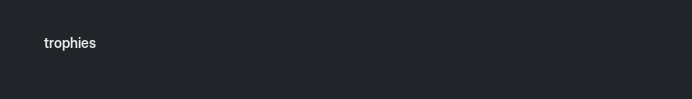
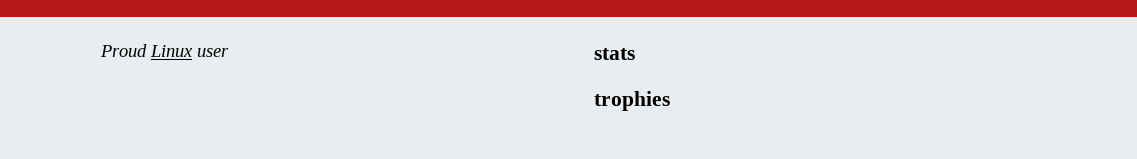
(44, 44) none -> [100,44,229,57] [594,48,635,60] Proud Linux user // stats //

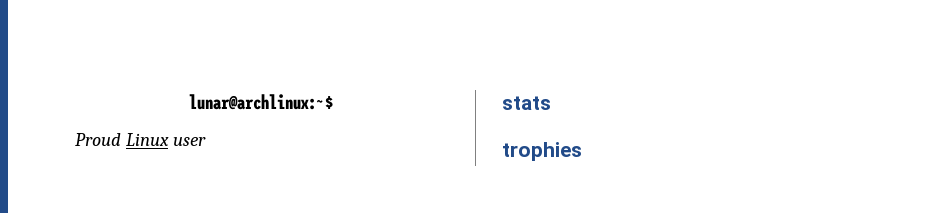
(100, 50) none -> [189,94,333,110] lunar@archlinux:~$ //

